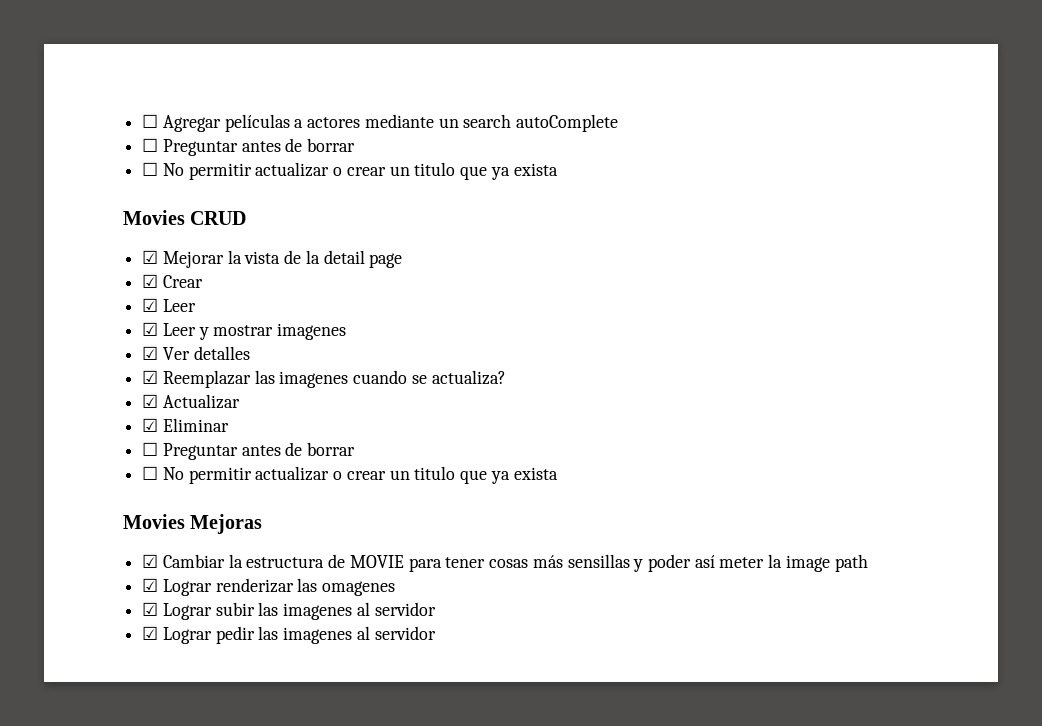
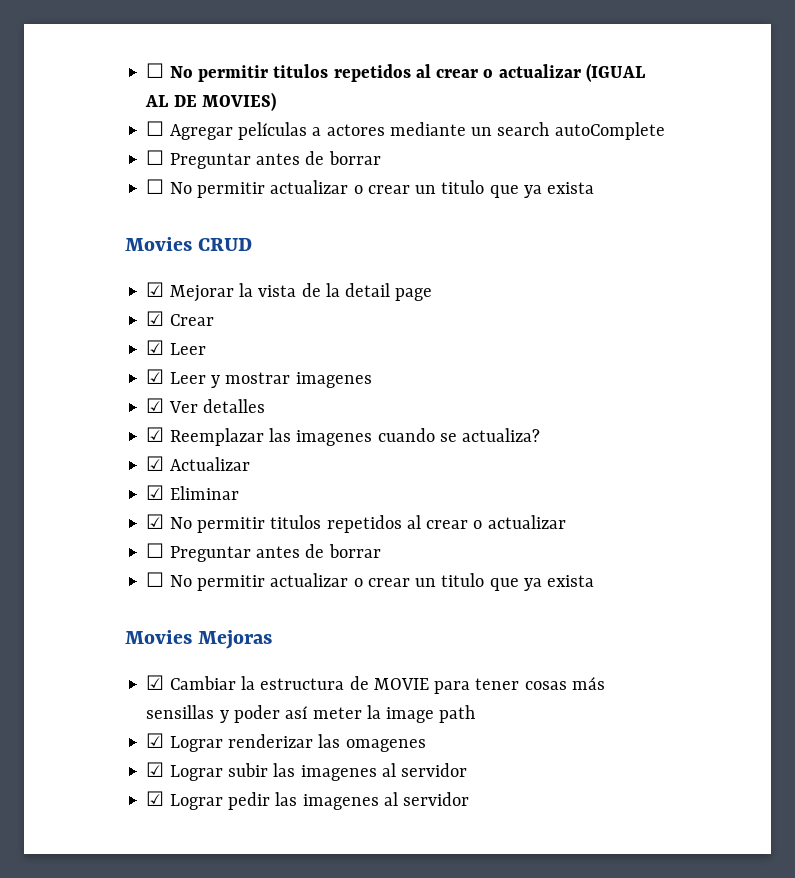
[142,114,159,128] ☐ -> [146,63,645,82] [145,92,276,111] [146,121,165,136] ☐ No permitir titulos repetidos al crear o actualizar (IGUAL AL DE MOVIES) // ☐
(229, 425) none -> [146,514,566,533] // ☑ No permitir titulos repetidos al crear o actualizar

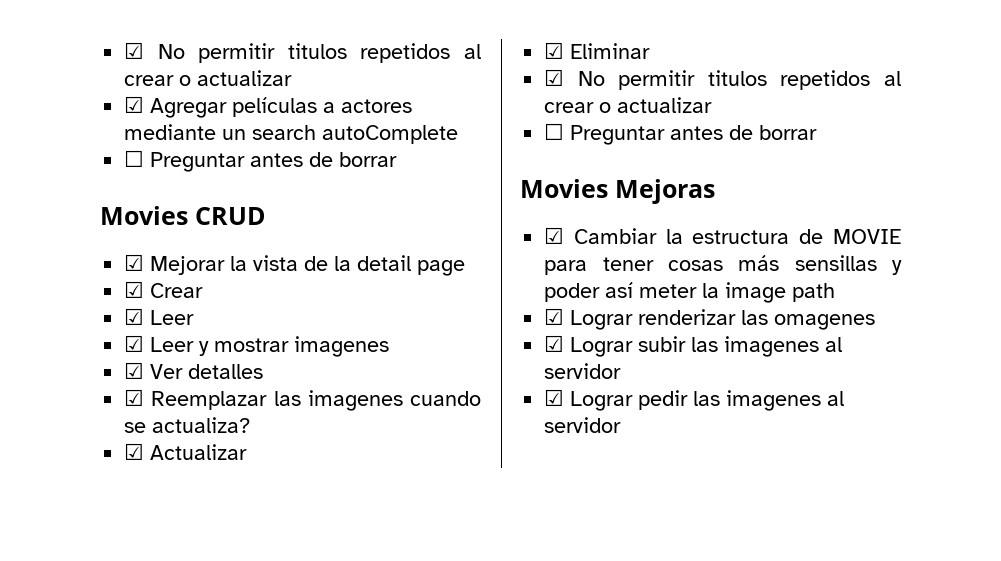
[146,63,645,82] [145,92,276,111] [146,121,165,136] ☐ No permitir titulos repetidos al crear o actualizar (IGUAL AL DE MOVIES) // ☐ -> [124,42,481,63] [124,70,293,86] [124,96,145,113] ☑ No permitir titulos repetidos al crear o actualizar // ☑
[146,179,595,198] // ☐ No permitir actualizar o crear un titulo que ya exista -> (398, 159) none
[146,572,595,591] // ☐ No permitir actualizar o crear un titulo que ya exista -> (818, 132) none

